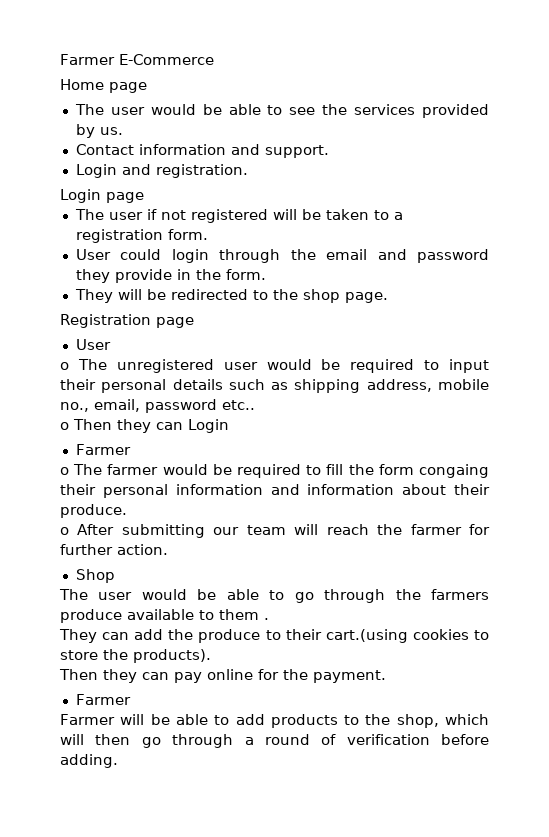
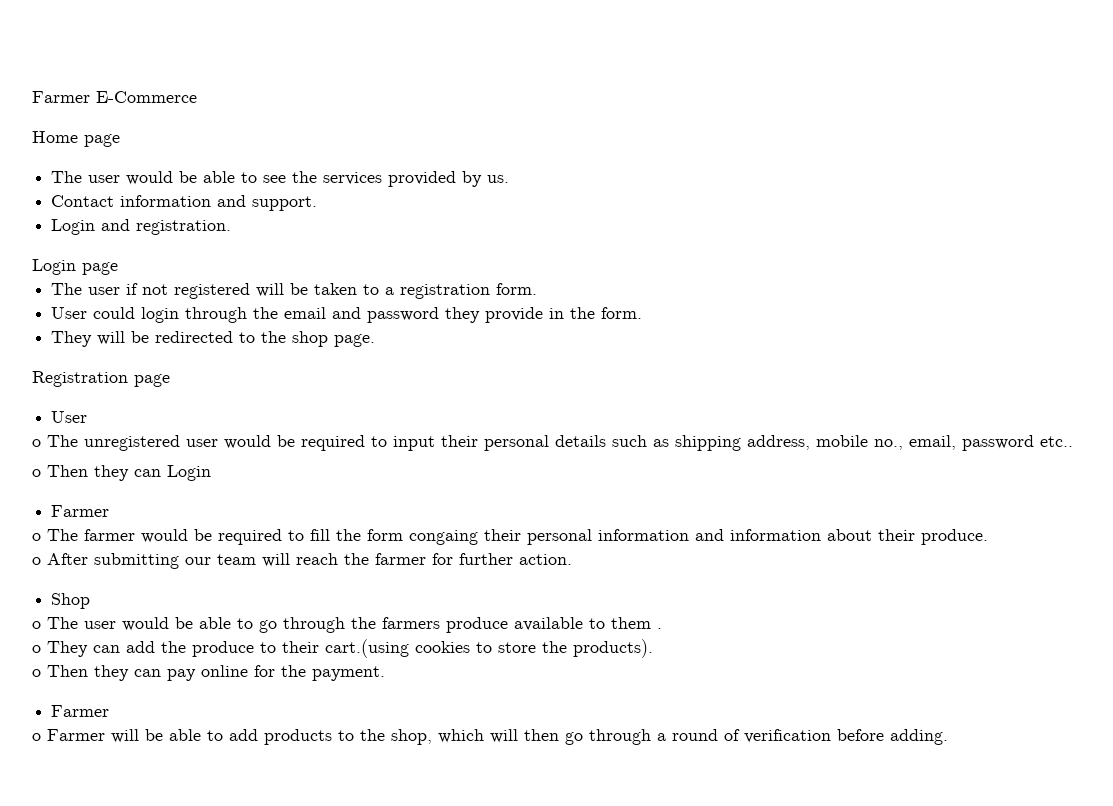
(115, 576) none -> [32,621,41,629] o
(269, 619) none -> [32,645,41,653] o
(211, 656) none -> [32,669,41,677] o
(131, 699) none -> [32,733,41,741] o

